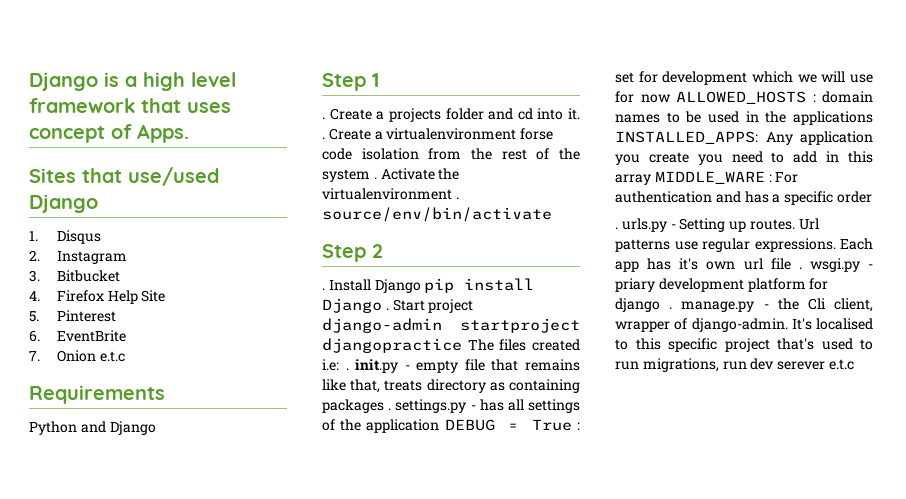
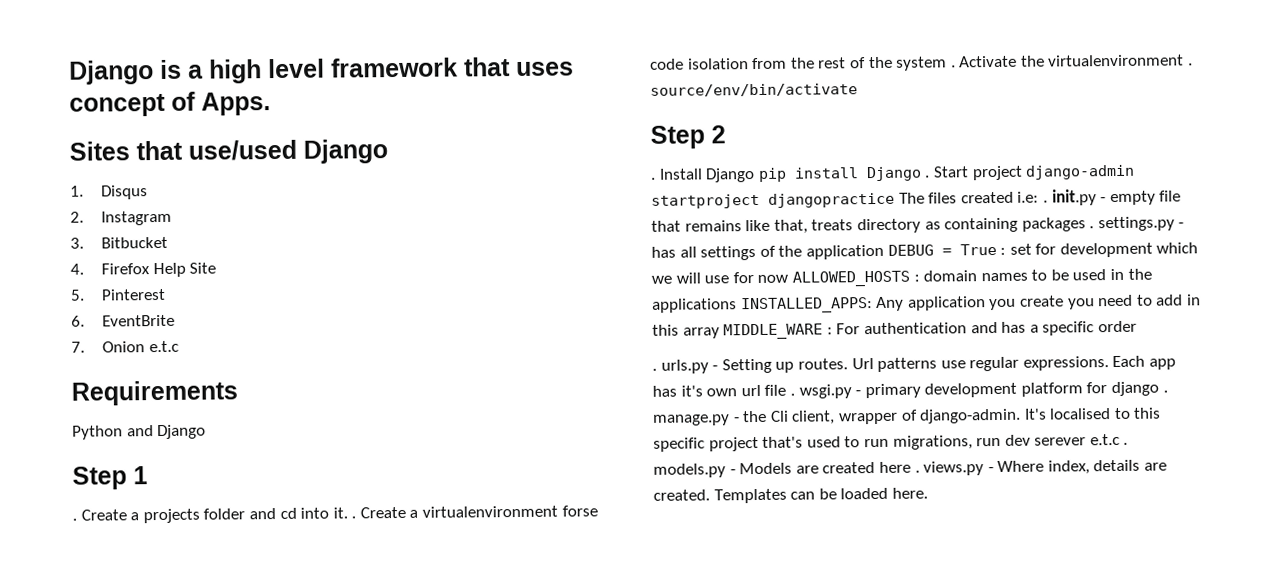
[615,278,655,292] priary -> [864,383,921,399] primary
(854, 364) none -> [1123,442,1129,445] [653,459,1168,478] [653,487,928,504] . models.py - Models are created here . views.py - Where index, details are created. Templates can be loaded here.

